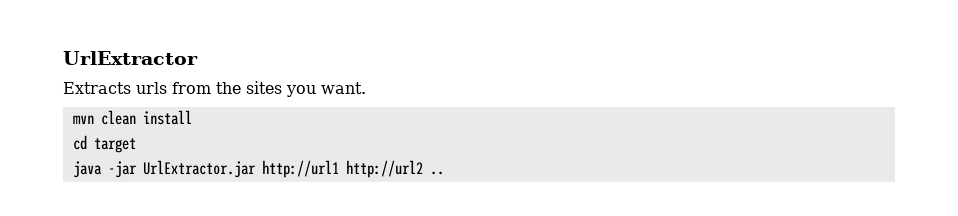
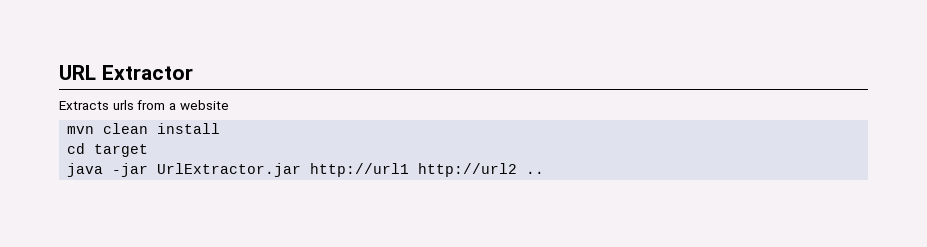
[63,51,198,65] UrlExtractor -> [59,65,193,80] URL Extractor
[216,81,366,97] the sites you want. -> [168,100,229,110] a website

